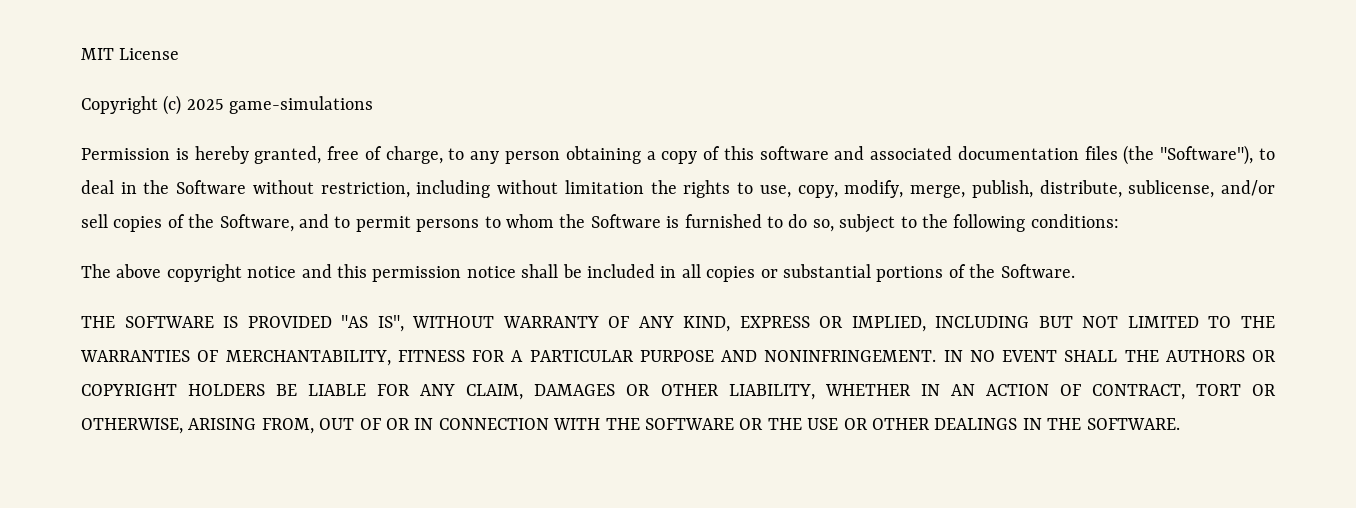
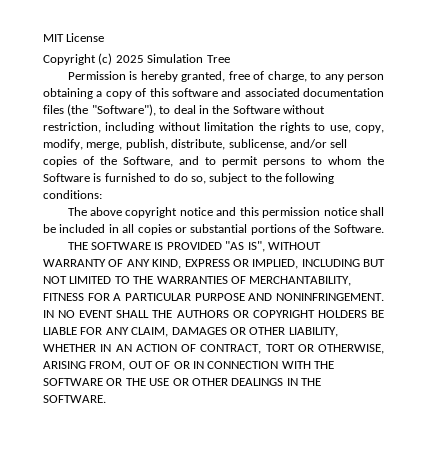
[229,96,374,114] game-simulations -> [147,54,230,63] Simulation Tree

